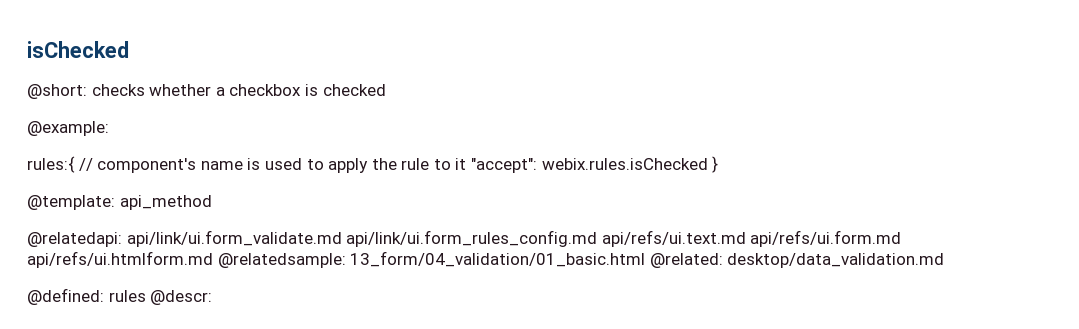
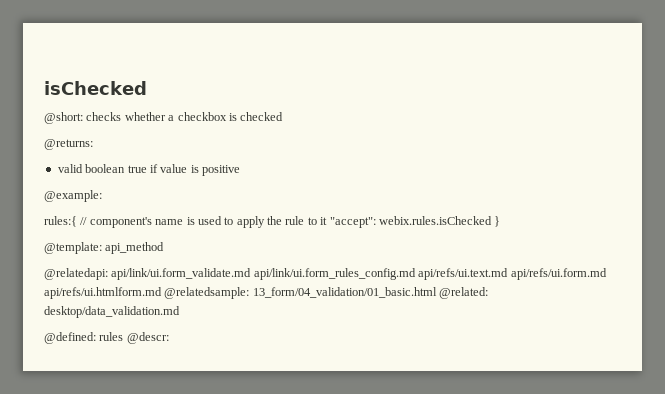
(386, 90) none -> [44,139,93,150] [57,164,240,176] // @returns: // valid boolean true if value is positive

